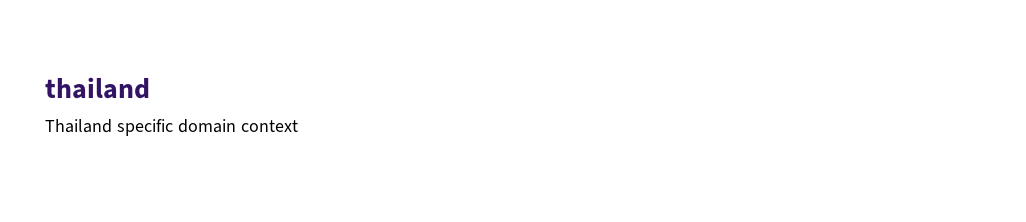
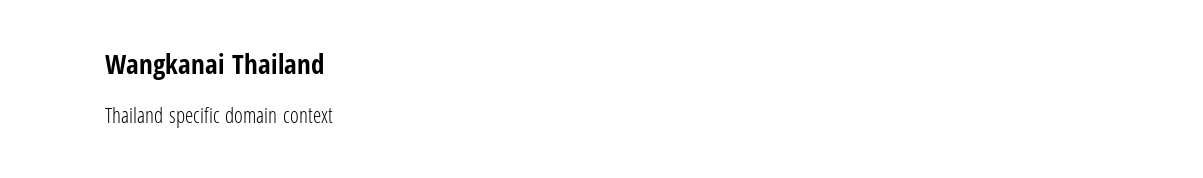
[45,77,150,99] thailand -> [105,53,325,80] Wangkanai Thailand

